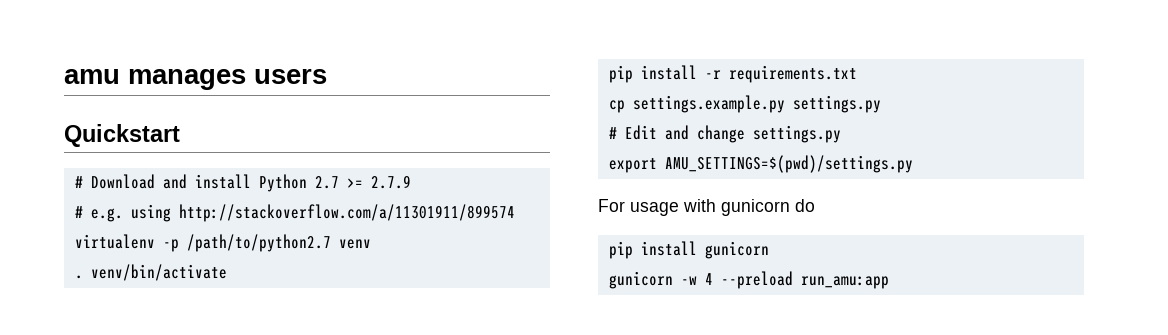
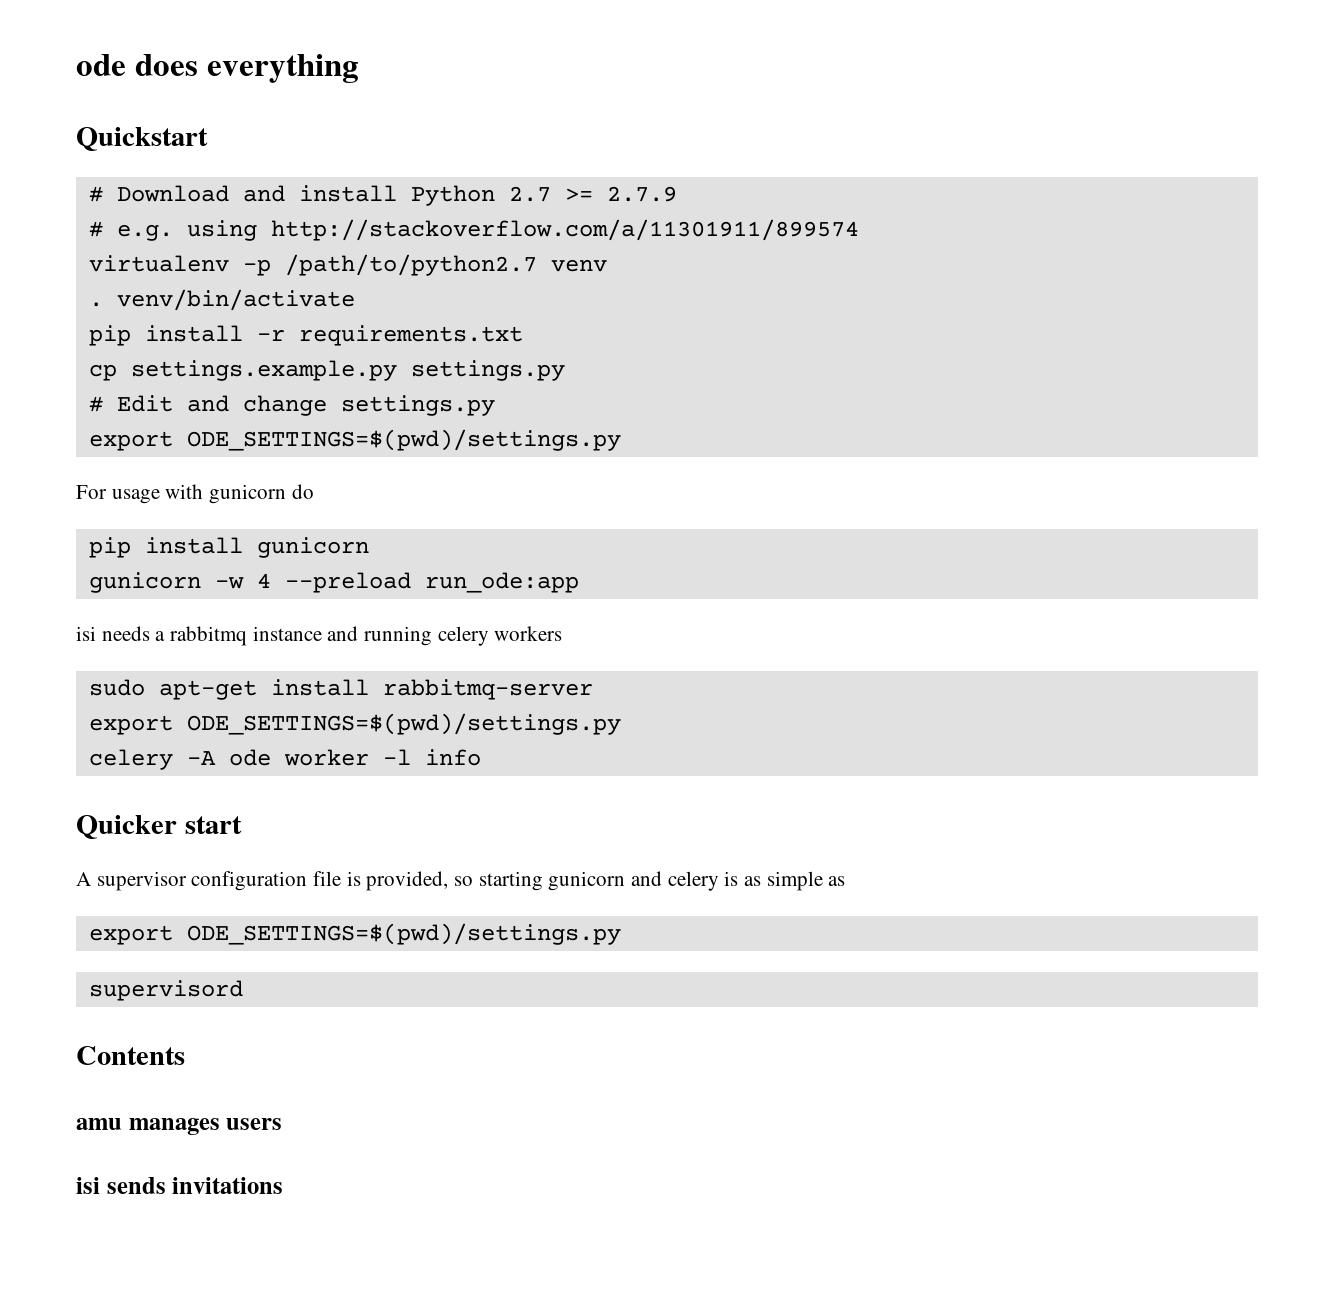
[64,69,327,90] amu manages users -> [76,54,359,83] ode does everything
[664,155,913,173] AMU_SETTINGS=$(pwd)/settings.py -> [186,429,621,451] ODE_SETTINGS=$(pwd)/settings.py
[800,276,889,289] run_amu:app -> [424,572,579,593] [76,626,563,646] [88,679,593,700] [88,713,621,735] [88,749,481,770] [76,815,242,839] [76,871,846,891] [88,923,621,945] [88,980,243,1001] [76,1046,185,1065] [76,1118,283,1135] [76,1177,284,1194] run_ode:app // isi needs a rabbitmq instance and running celery workers // sudo apt-get install rabbitmq-server // export ODE_SETTINGS=$(pwd)/settings.py // celery -A ode worker -l info // Quicker start // A supervisor configuration file is provided, so starting gunicorn and celery is as simple as // export ODE_SETTINGS=$(pwd)/settings.py // supervisord // Contents // amu manages users // isi sends invitations

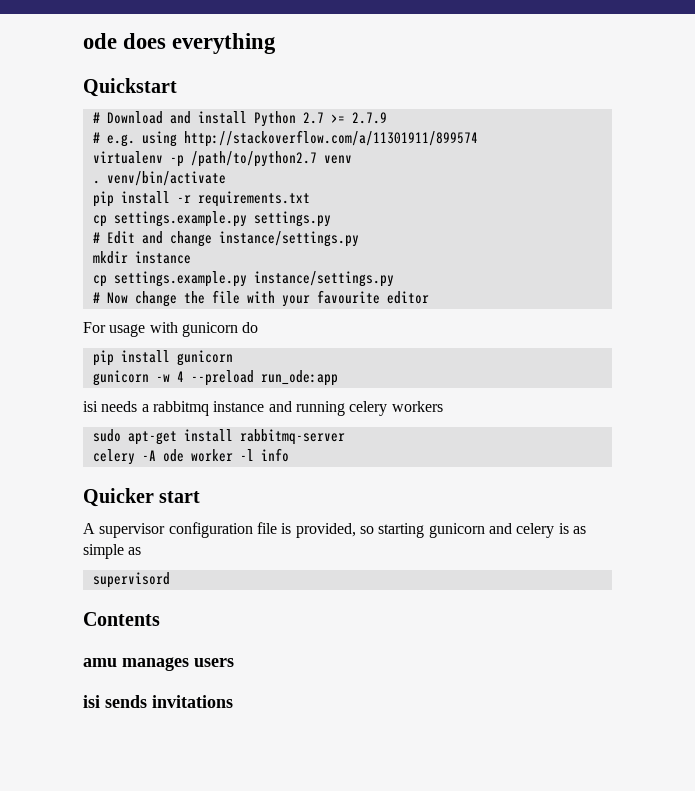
[340,395,495,416] [88,429,621,451] settings.py // export ODE_SETTINGS=$(pwd)/settings.py -> [218,231,359,247] [92,251,191,264] [92,271,394,287] [92,290,429,307] instance/settings.py // mkdir instance // cp settings.example.py instance/settings.py // # Now change the file with your favourite editor
[88,713,621,735] // export ODE_SETTINGS=$(pwd)/settings.py -> (345, 437) none
[88,923,621,945] // export ODE_SETTINGS=$(pwd)/settings.py -> (142, 551) none

